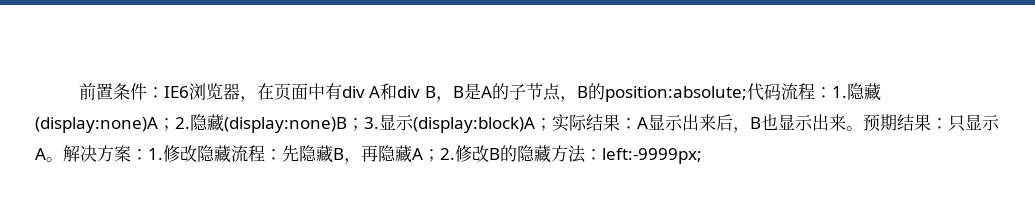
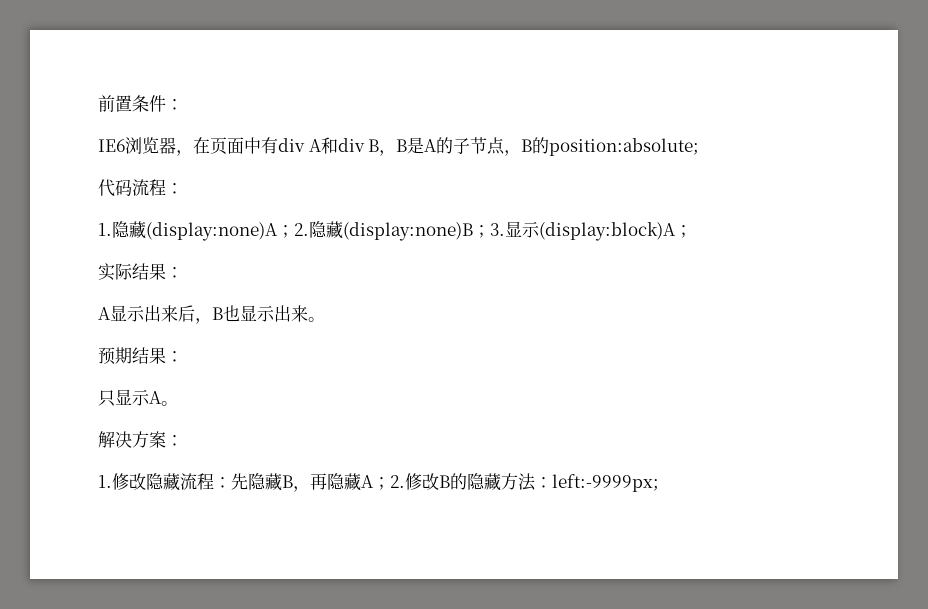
(164, 92) none -> (183, 104) //
(747, 94) none -> (700, 147) //
(832, 92) none -> (183, 188) //
(552, 124) none -> (692, 231) //
(637, 123) none -> (183, 272) //
(863, 128) none -> (325, 319) //
(948, 123) none -> (183, 356) //
(63, 159) none -> (178, 403) //
(148, 154) none -> (183, 440) //

